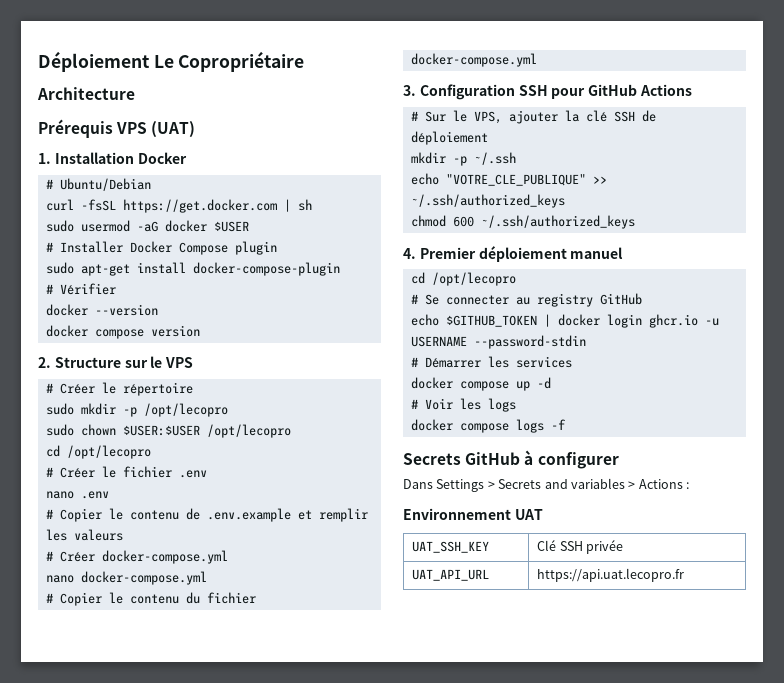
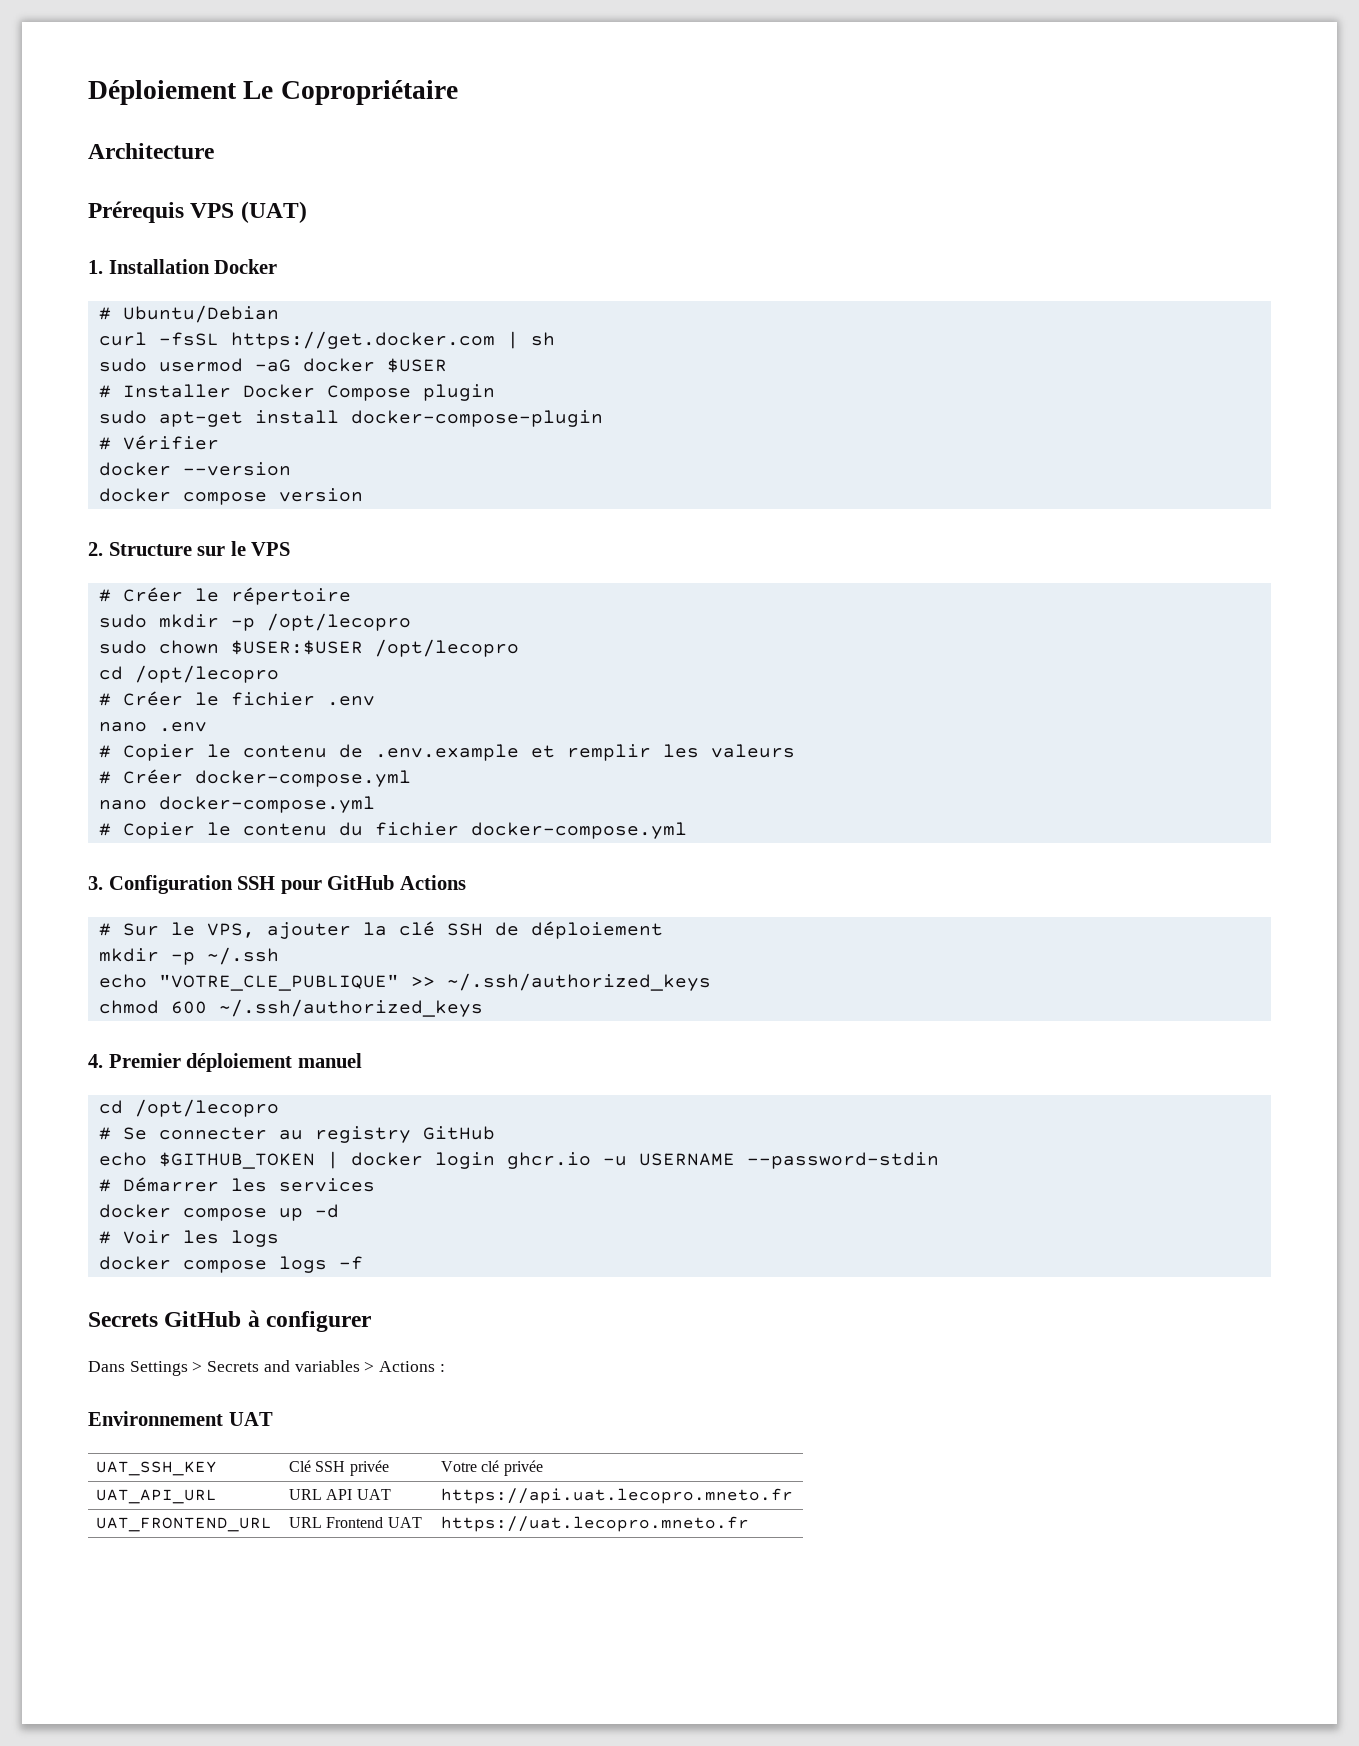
[412,569,490,581] [537,568,685,582] // UAT_API_URL | https://api.uat.lecopro.fr -> [441,1460,543,1476] [96,1489,218,1504] [289,1489,391,1500] [441,1488,794,1504] [96,1517,273,1532] [289,1517,422,1528] [441,1516,750,1532] | Votre clé privée // UAT_API_URL | URL API UAT | https://api.uat.lecopro.mneto.fr // UAT_FRONTEND_URL | URL Frontend UAT | https://uat.lecopro.mneto.fr

